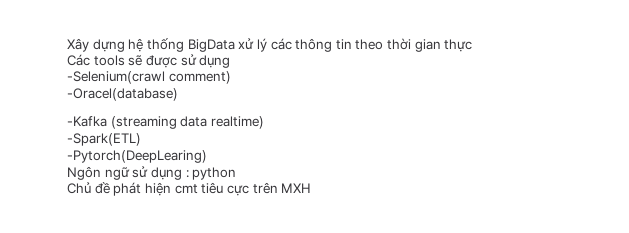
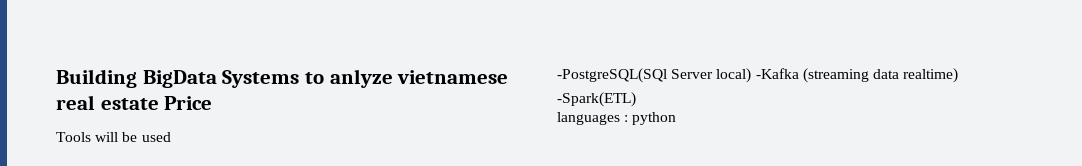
[67,38,473,52] [67,54,231,68] [67,71,231,84] [67,88,178,101] Xây dựng hệ thống BigData xử lý các thông tin theo thời gian thực // Các tools sẽ được sử dụng // -Selenium(crawl comment) // -Oracel(database) // -> [56,69,509,88] [56,95,213,110] [56,132,171,142] [557,68,752,83] Building BigData Systems to anlyze vietnamese real estate Price // Tools will be used // -PostgreSQL(SQl Server local)
[67,150,207,163] [67,166,237,180] [67,182,312,196] -Pytorch(DeepLearing) // Ngôn ngữ sử dụng : python // Chủ đề phát hiện cmt tiêu cực trên MXH -> [557,112,677,125] languages : python

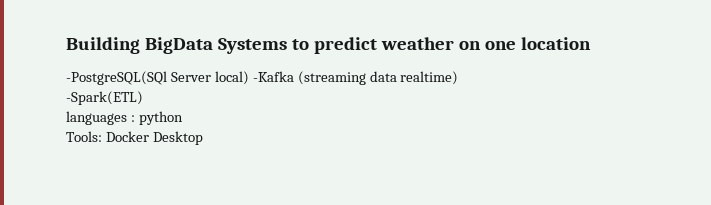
[329,69,509,88] [56,95,213,110] [56,132,171,142] anlyze vietnamese real estate Price // Tools will be used -> [313,37,591,54] predict weather on one location
(677, 118) none -> [66,131,203,145] // Tools: Docker Desktop

